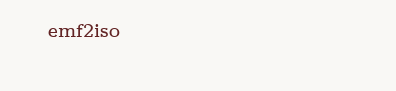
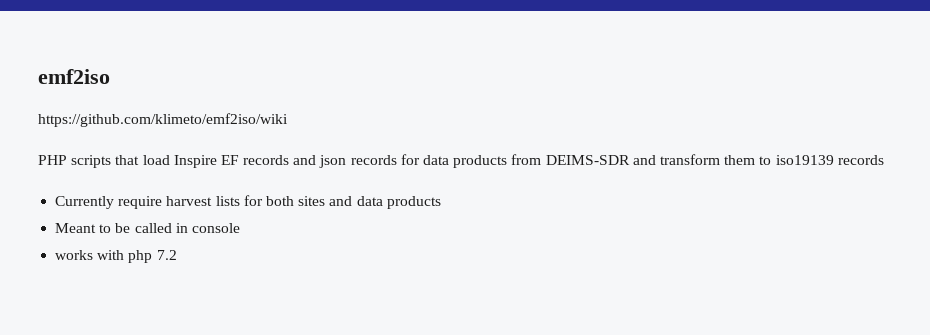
(120, 30) none -> [38,113,288,127] [38,154,884,168] [55,195,441,209] [55,223,240,233] [55,250,177,263] // https://github.com/klimeto/emf2iso/wiki // PHP scripts that load Inspire EF records and json records for data products from DEIMS-SDR and transform them to iso19139 records // Currently require harvest lists for both sites and data products // Meant to be called in console // works with php 7.2

